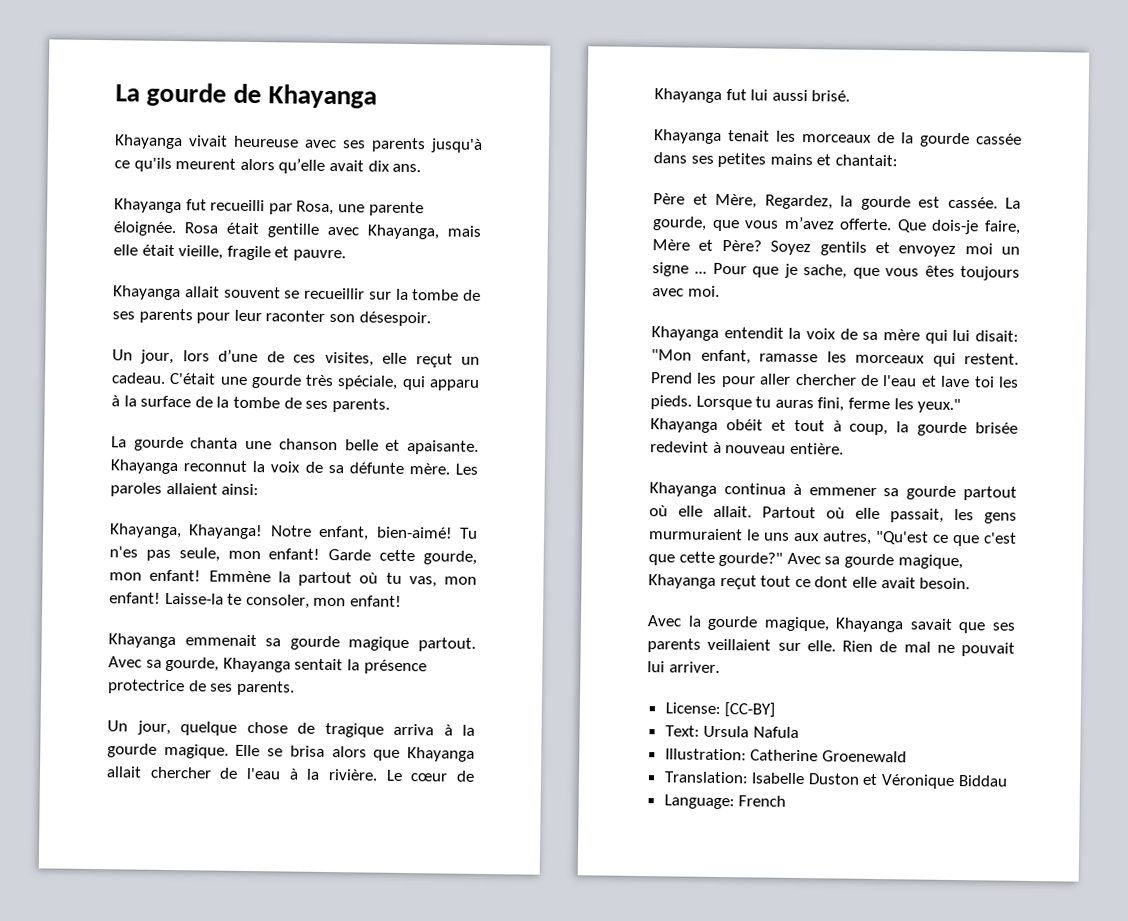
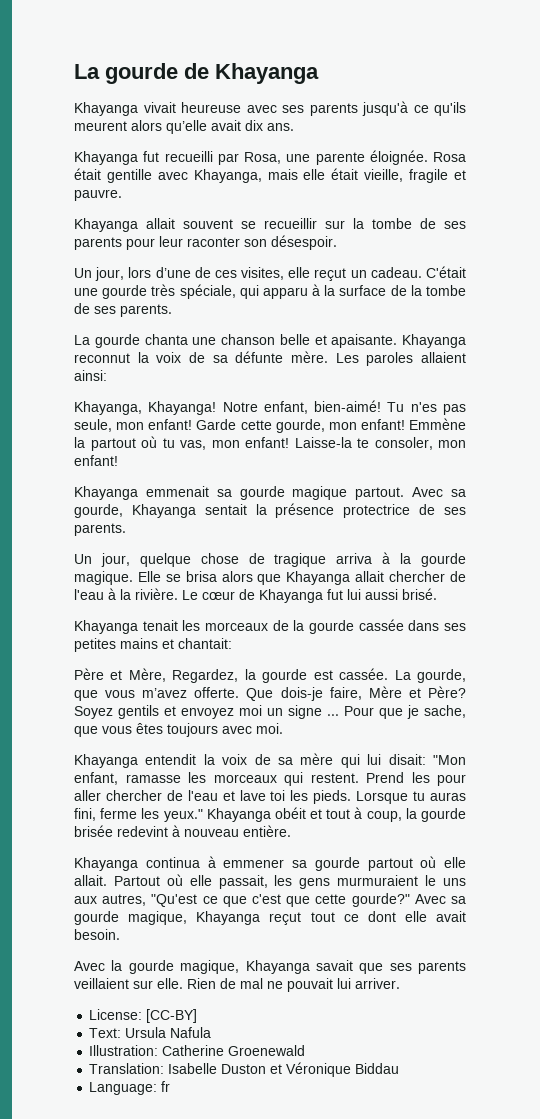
[738,795,787,807] French -> [161,1081,171,1092] fr

